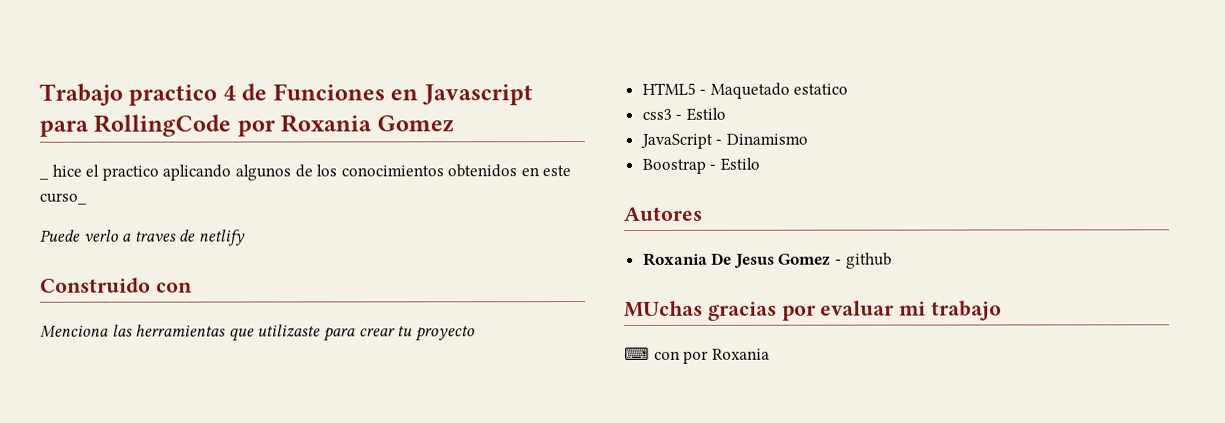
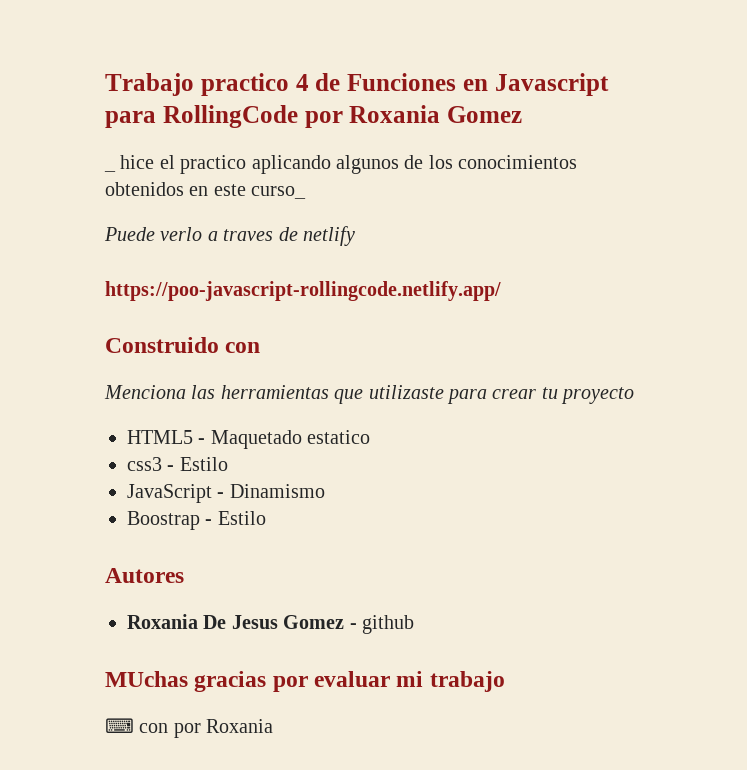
(246, 237) none -> [105,281,501,301] // https://poo-javascript-rollingcode.netlify.app/

